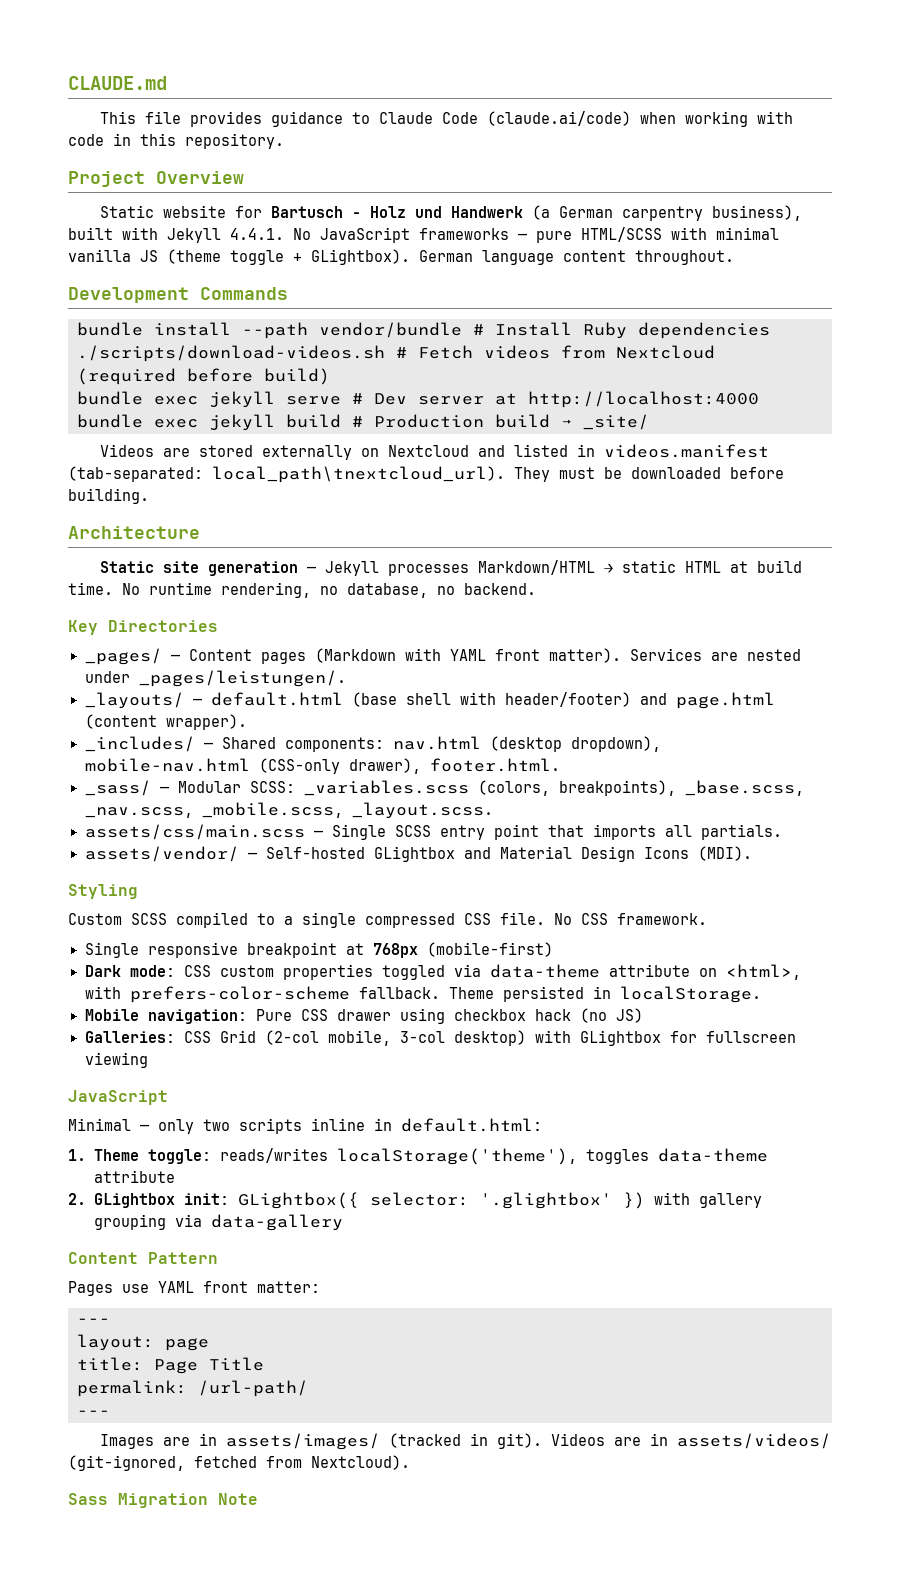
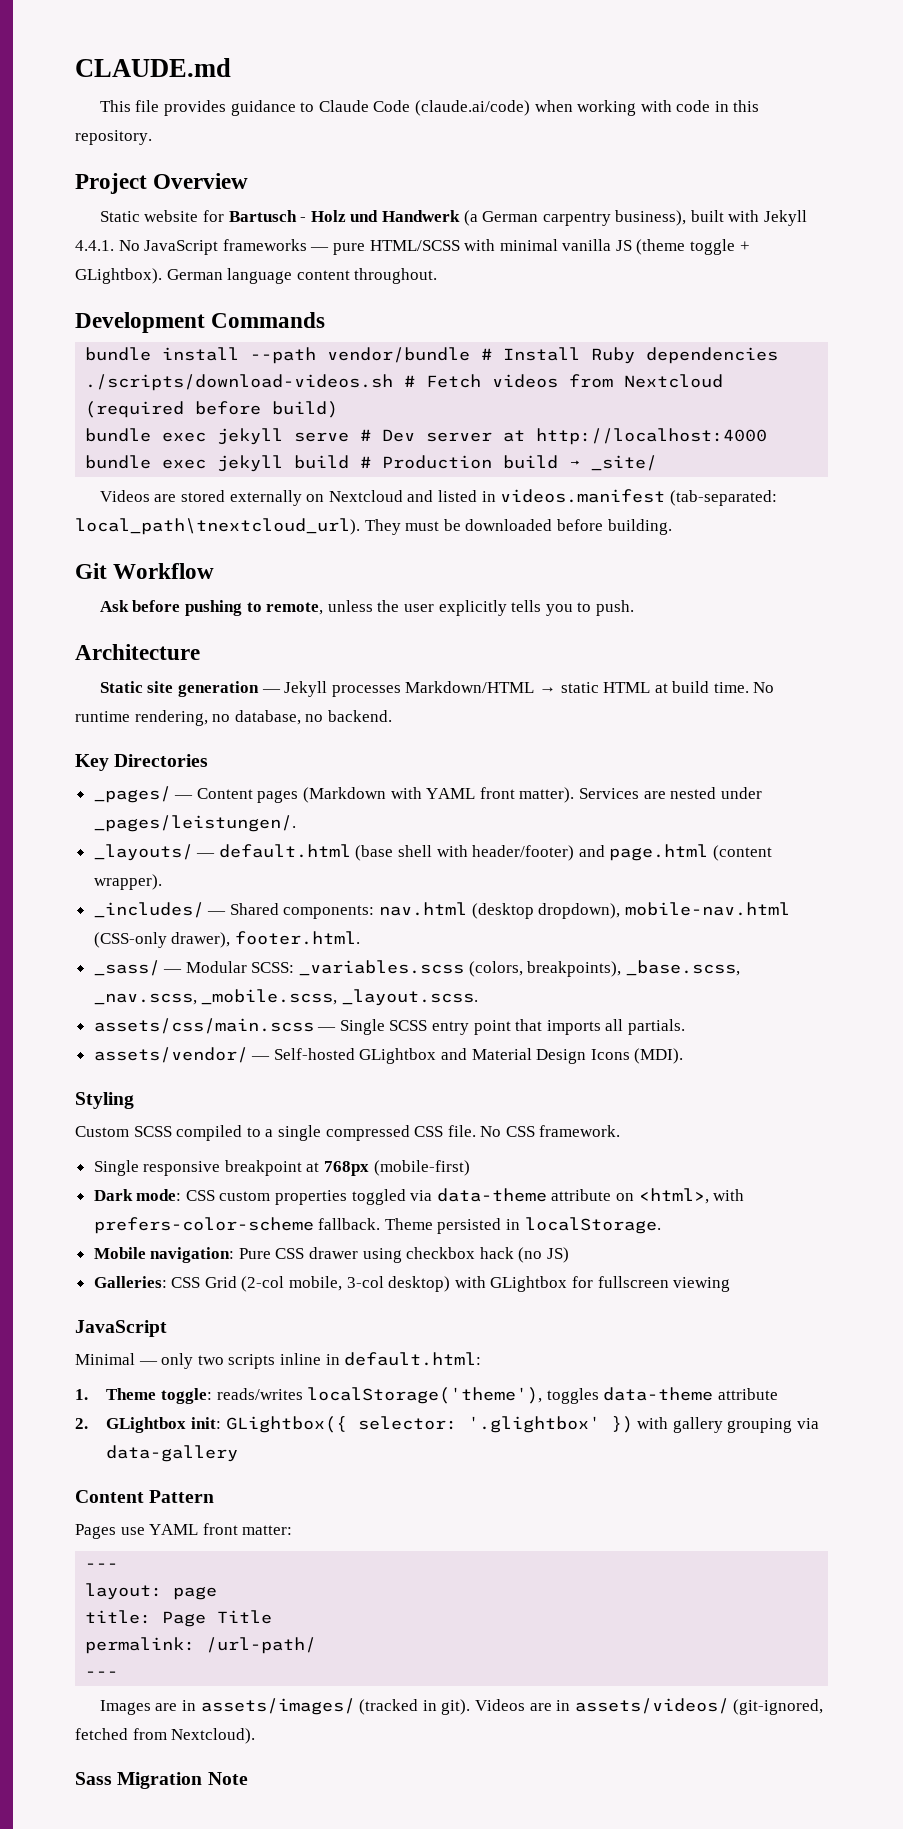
(149, 496) none -> [75,563,215,579] [99,600,634,616] // Git Workflow // Ask before pushing to remote, unless the user explicitly tells you to push.

